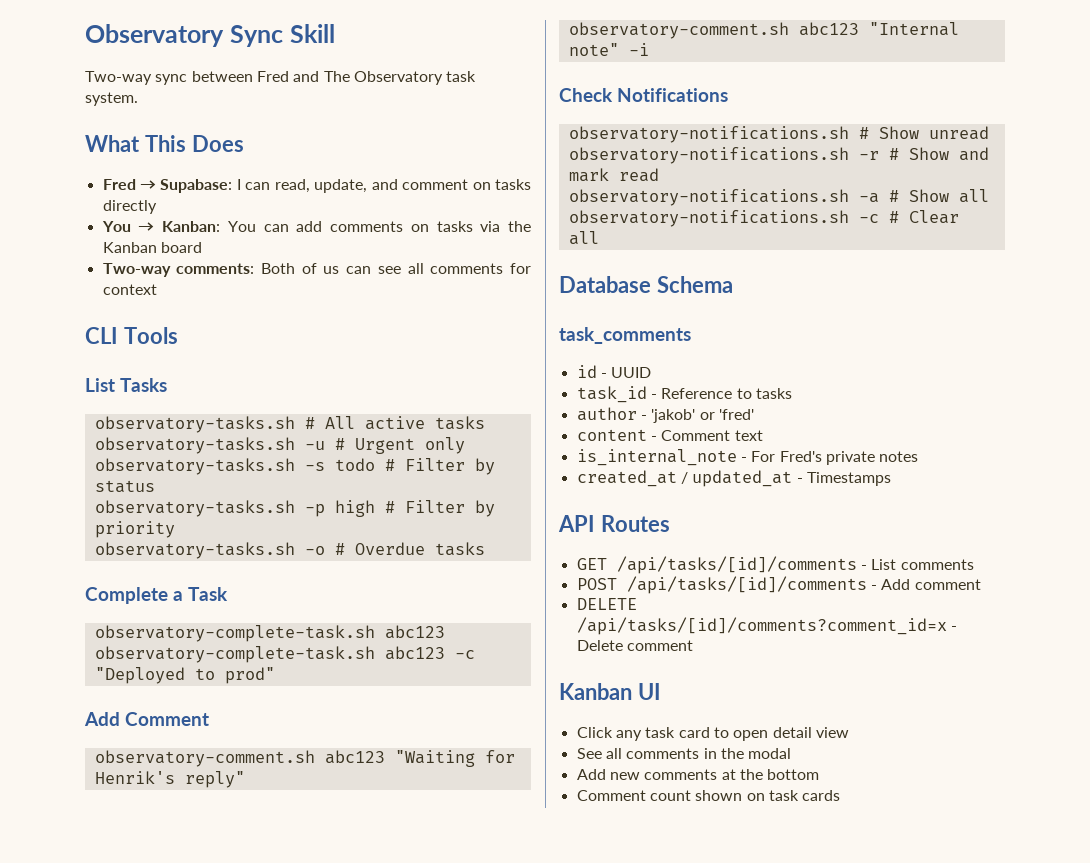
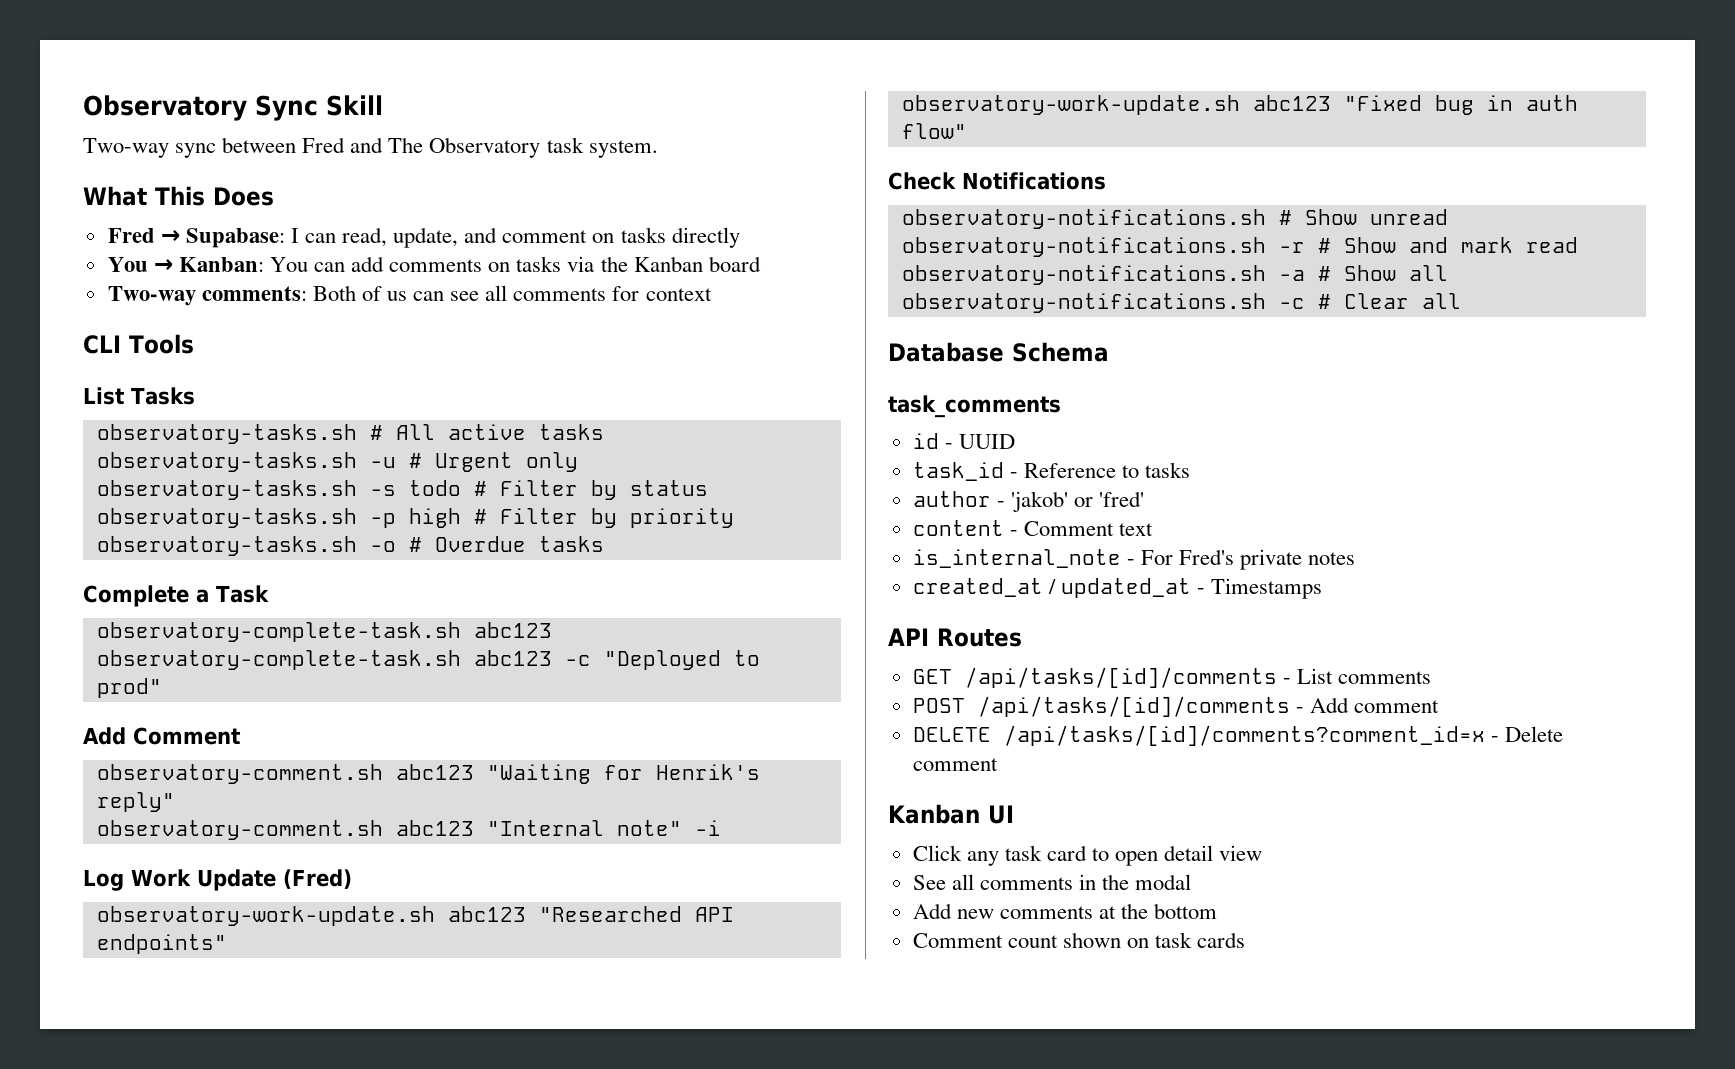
(649, 49) none -> [83,869,352,891] [96,906,734,926] [96,934,227,954] [901,95,1578,115] [901,123,967,139] // Log Work Update (Fred) // observatory-work-update.sh abc123 "Researched API endpoints" // observatory-work-update.sh abc123 "Fixed bug in auth flow"

